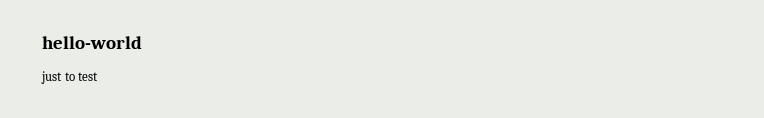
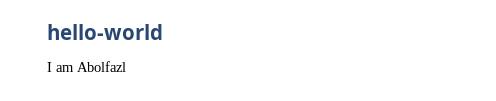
[41,71,99,84] just to test -> [47,61,126,72] I am Abolfazl

